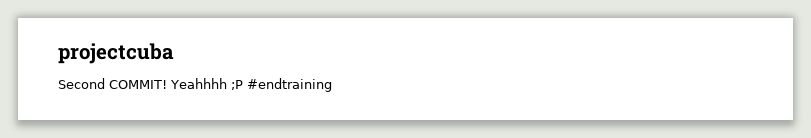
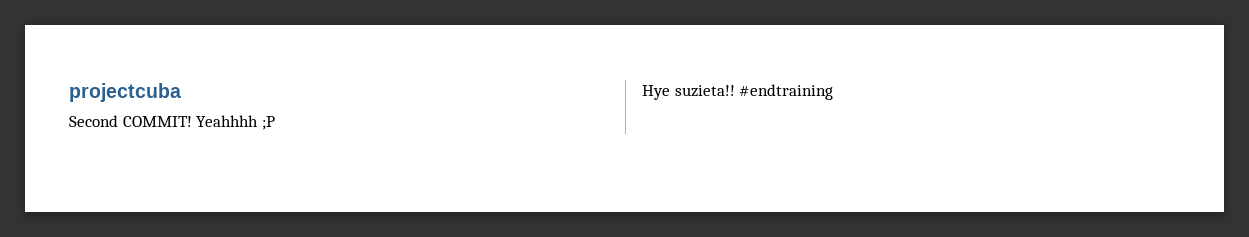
(243, 85) none -> [642,85,735,100] // Hye suzieta!!

